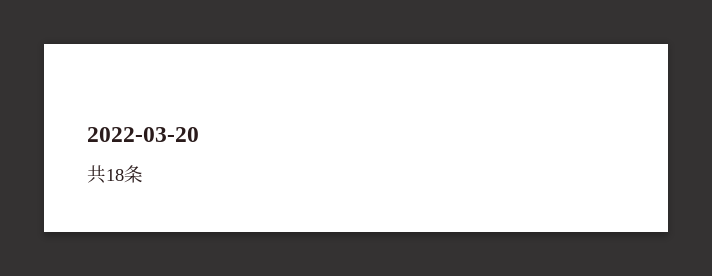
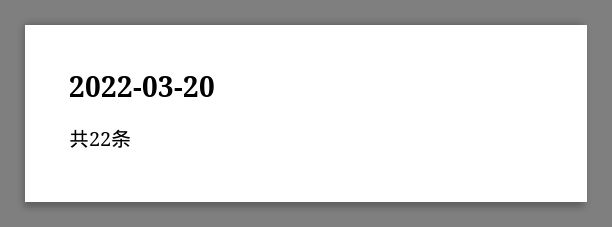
[106,169,124,181] 18 -> [89,132,111,146] 22

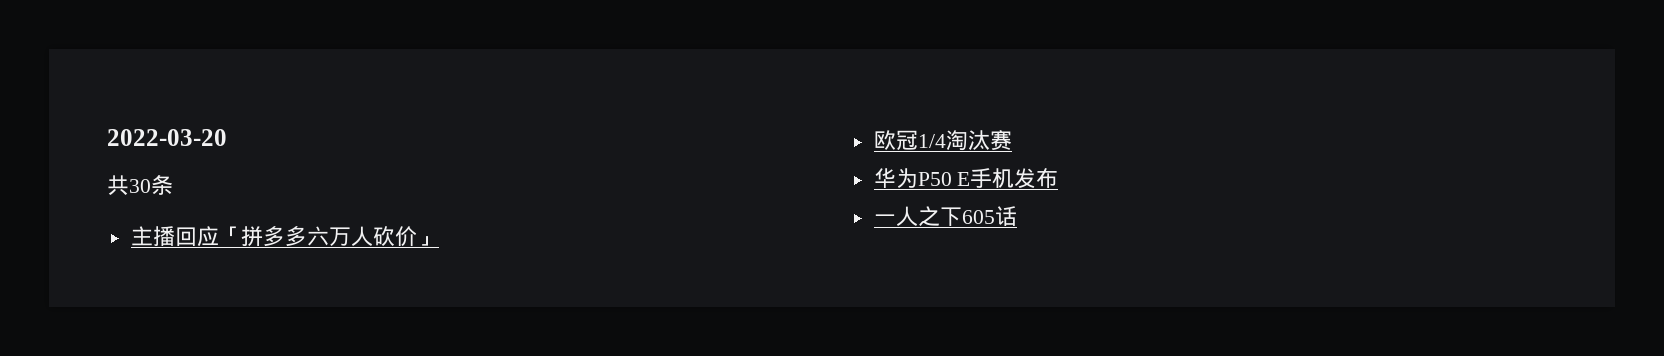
[89,132,111,146] 22 -> [129,179,151,193] 30
(131, 138) none -> [130,226,439,247] [873,130,1012,151] [873,168,1059,188] [873,206,1017,227] // 主播回应「拼多多六万人砍价」 // 欧冠1/4淘汰赛 // 华为P50 E手机发布 // 一人之下605话

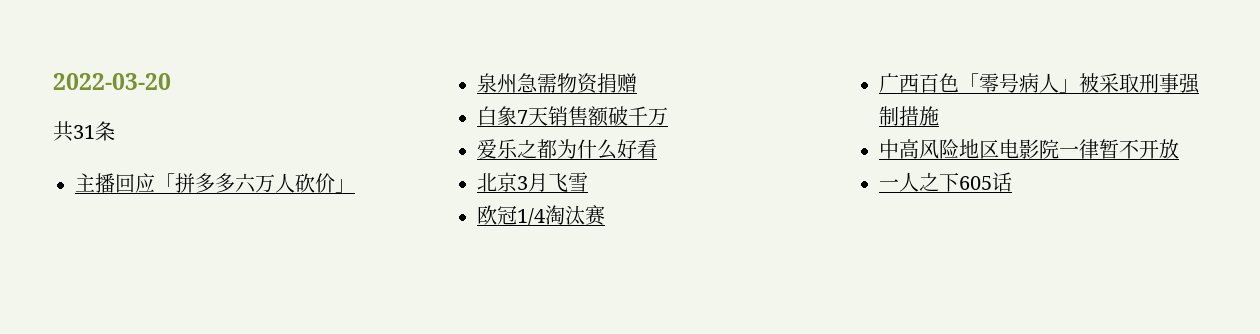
[129,179,151,193] 30 -> [73,125,95,139] 31
[873,130,1012,151] [873,168,1059,188] 欧冠1/4淘汰赛 // 华为P50 E手机发布 -> [477,73,637,94] [477,106,668,127] [477,139,657,160] [477,172,588,192] [477,205,605,226] [879,73,1200,94] [879,106,939,126] [879,139,1179,159] 泉州急需物资捐赠 // 白象7天销售额破千万 // 爱乐之都为什么好看 // 北京3月飞雪 // 欧冠1/4淘汰赛 // 广西百色「零号病人」被采取刑事强制措施 // 中高风险地区电影院一律暂不开放

